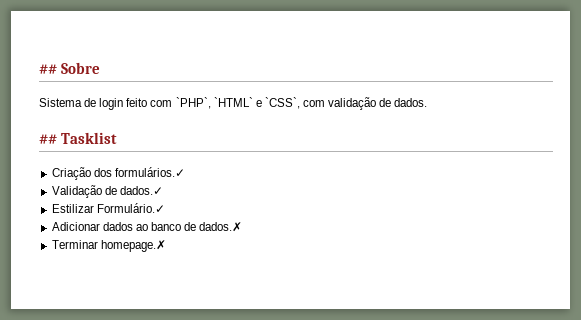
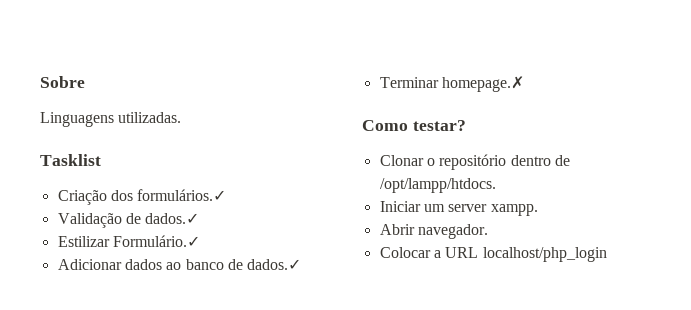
[39,64,57,74] ## -> (40, 82) none
[39,97,428,110] [39,134,57,144] Sistema de login feito com `PHP`, `HTML` e `CSS`, com validação de dados. // ## -> [40,112,182,127] Linguagens utilizadas. //
[199,222,243,232] dados.✗ -> [247,259,302,270] dados.✓
(166, 246) none -> [362,120,466,131] [379,154,570,170] [379,178,496,193] [379,201,538,216] [379,224,488,239] [379,247,607,262] // Como testar? // Clonar o repositório dentro de /opt/lampp/htdocs. // Iniciar um server xampp. // Abrir navegador. // Colocar a URL localhost/php_login

